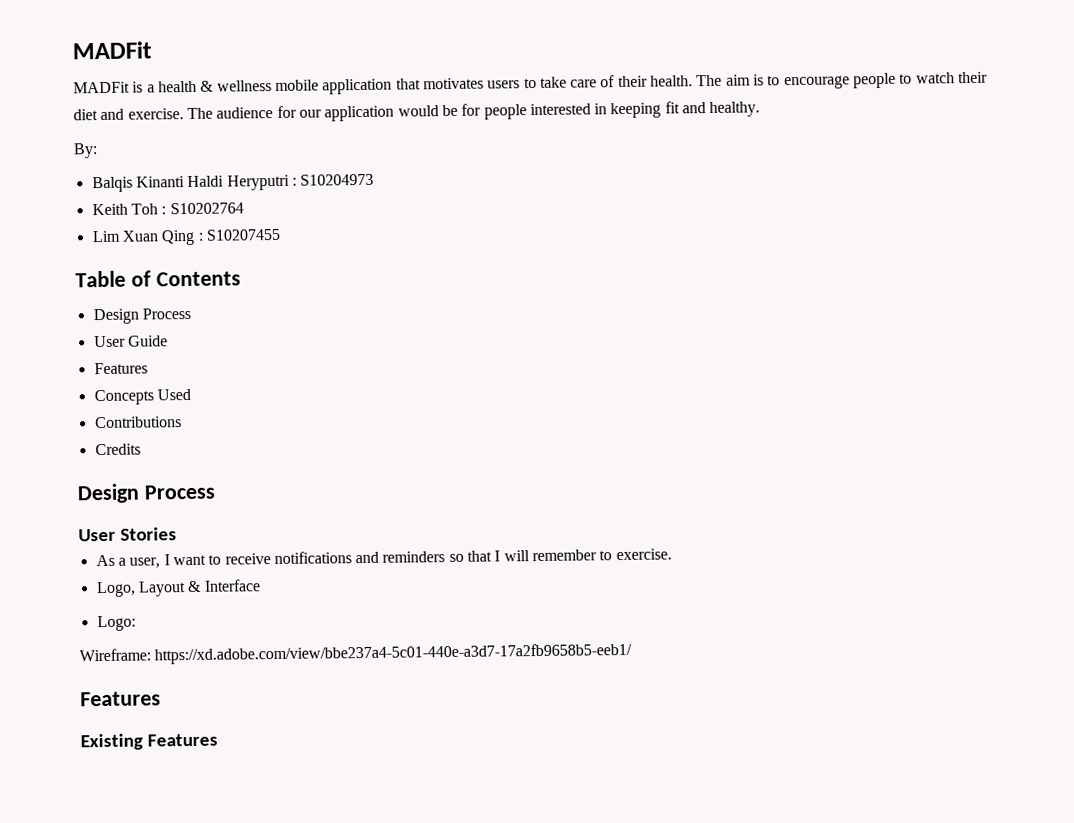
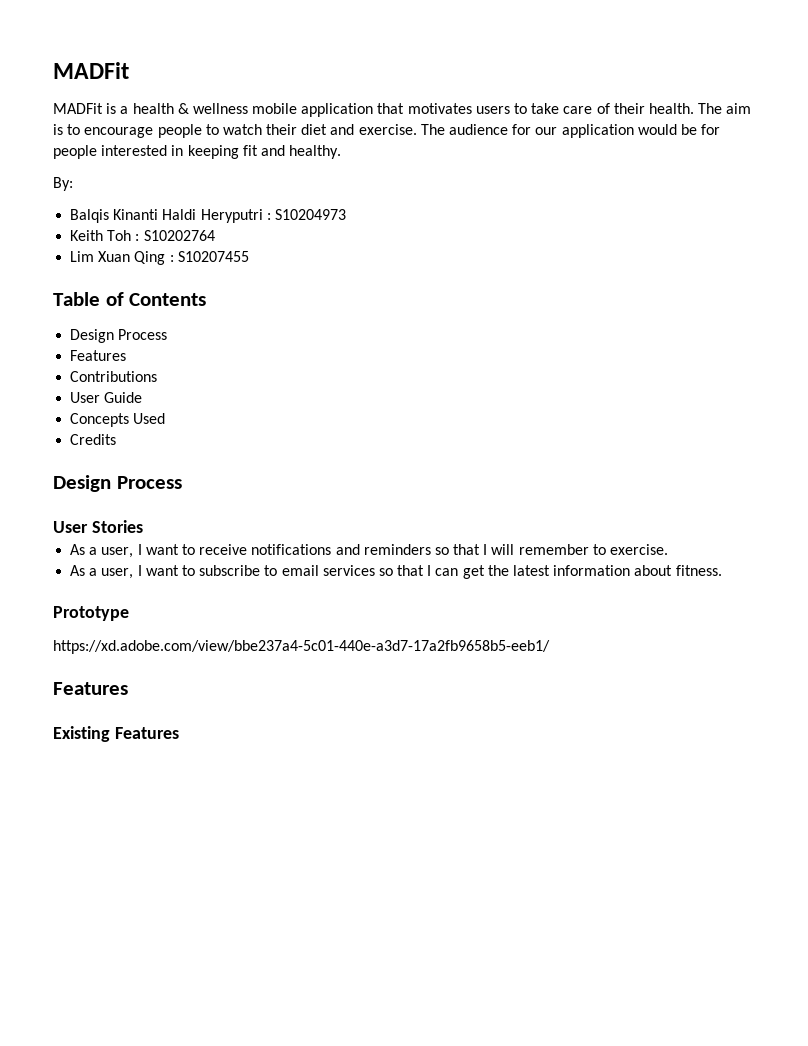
(191, 313) none -> [70,350,127,361] [70,371,158,382] // Features // Contributions
[93,362,148,375] // Features -> (143, 397) none
[94,416,182,429] // Contributions -> (166, 418) none
[95,579,261,598] [96,615,136,632] [79,648,151,662] Logo, Layout & Interface // Logo: // Wireframe: -> [70,565,722,579] [53,606,129,621] As a user, I want to subscribe to email services so that I can get the latest information about fitness. // Prototype //

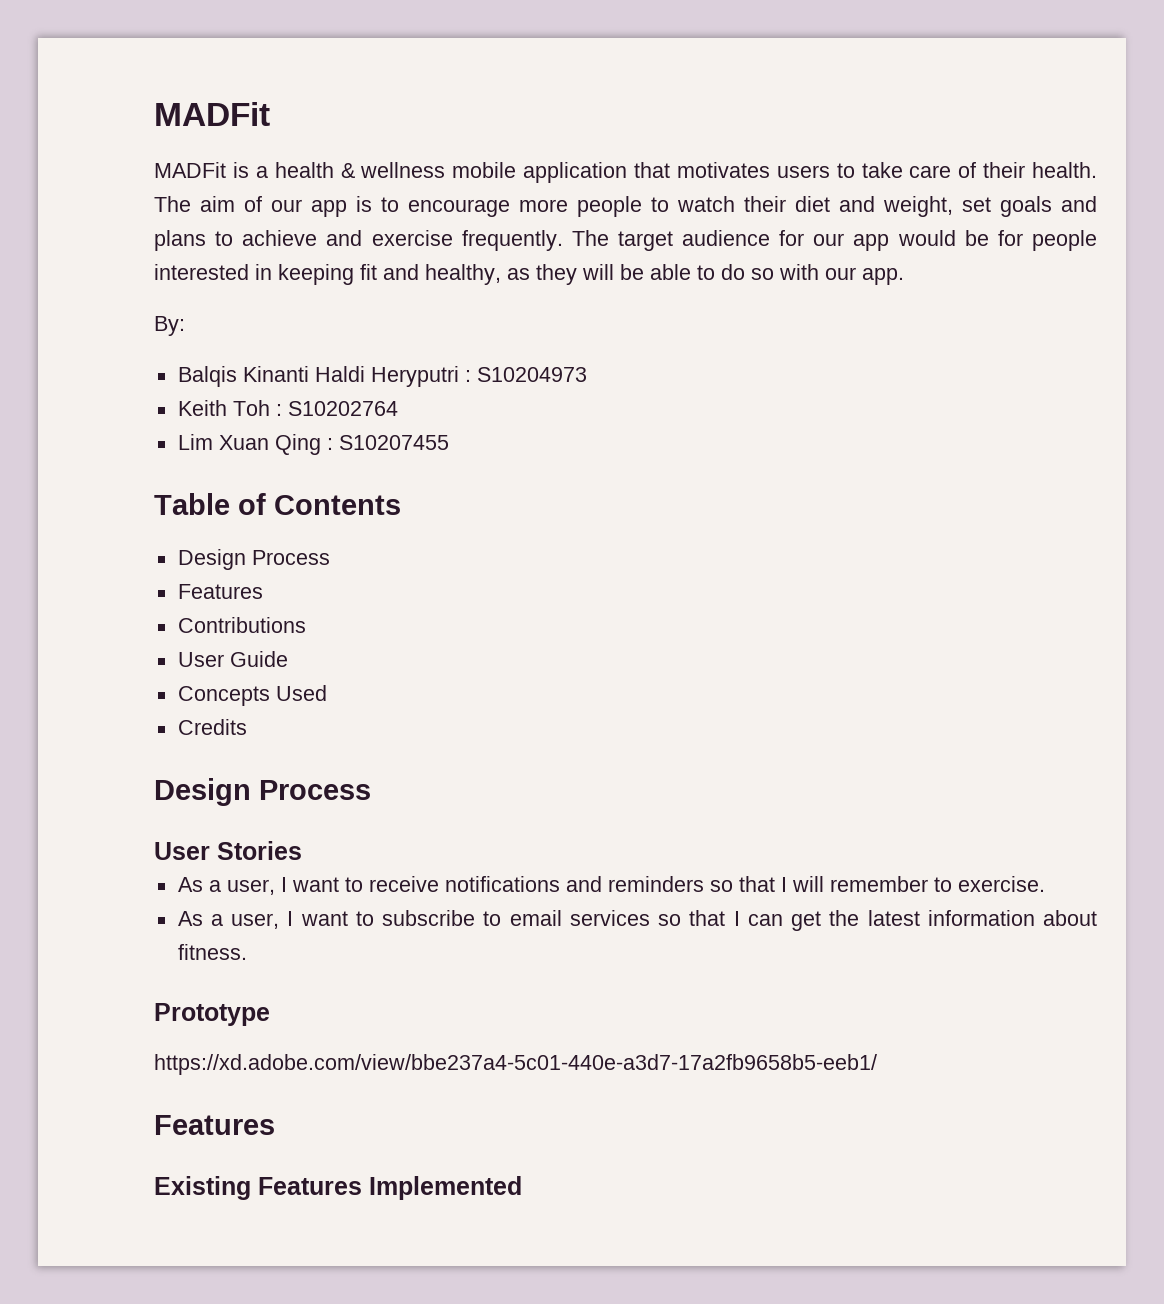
(752, 108) none -> [244,196,347,217] of our app
(154, 132) none -> [519,199,568,212] more
[358,124,445,135] exercise. The -> [883,196,1097,217] [154,230,673,251] weight, set goals and plans to achieve and exercise frequently. The target
[561,124,634,138] application -> [853,234,890,251] app
[289,145,342,159] healthy. -> [425,264,904,285] healthy, as they will be able to do so with our app.
(179, 733) none -> [369,1176,522,1200] Implemented

